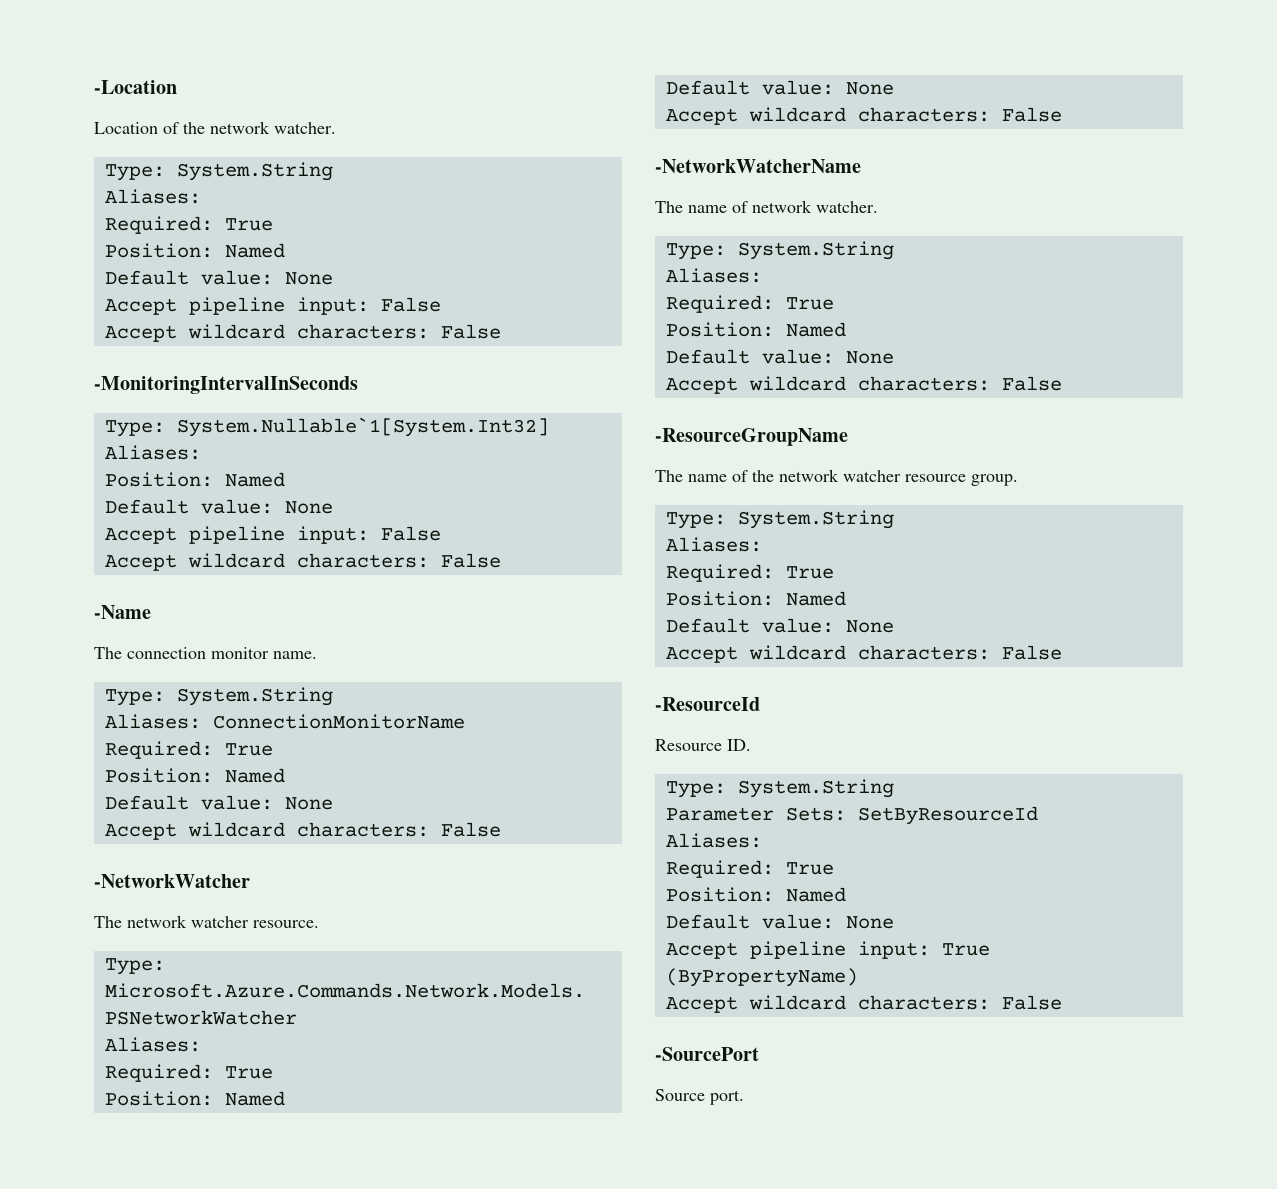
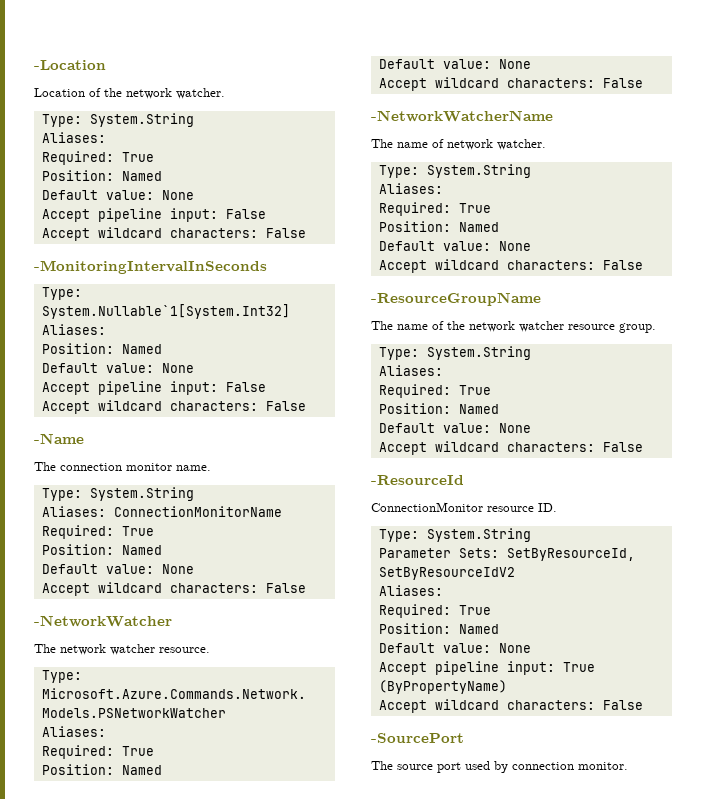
[655,739,722,751] Resource -> [371,502,534,512] ConnectionMonitor resource
[857,806,1038,825] SetByResourceId -> [506,548,635,561] [378,567,515,580] SetByResourceId, SetByResourceIdV2
[655,1089,744,1105] Source port. -> [371,761,628,773] The source port used by connection monitor.

